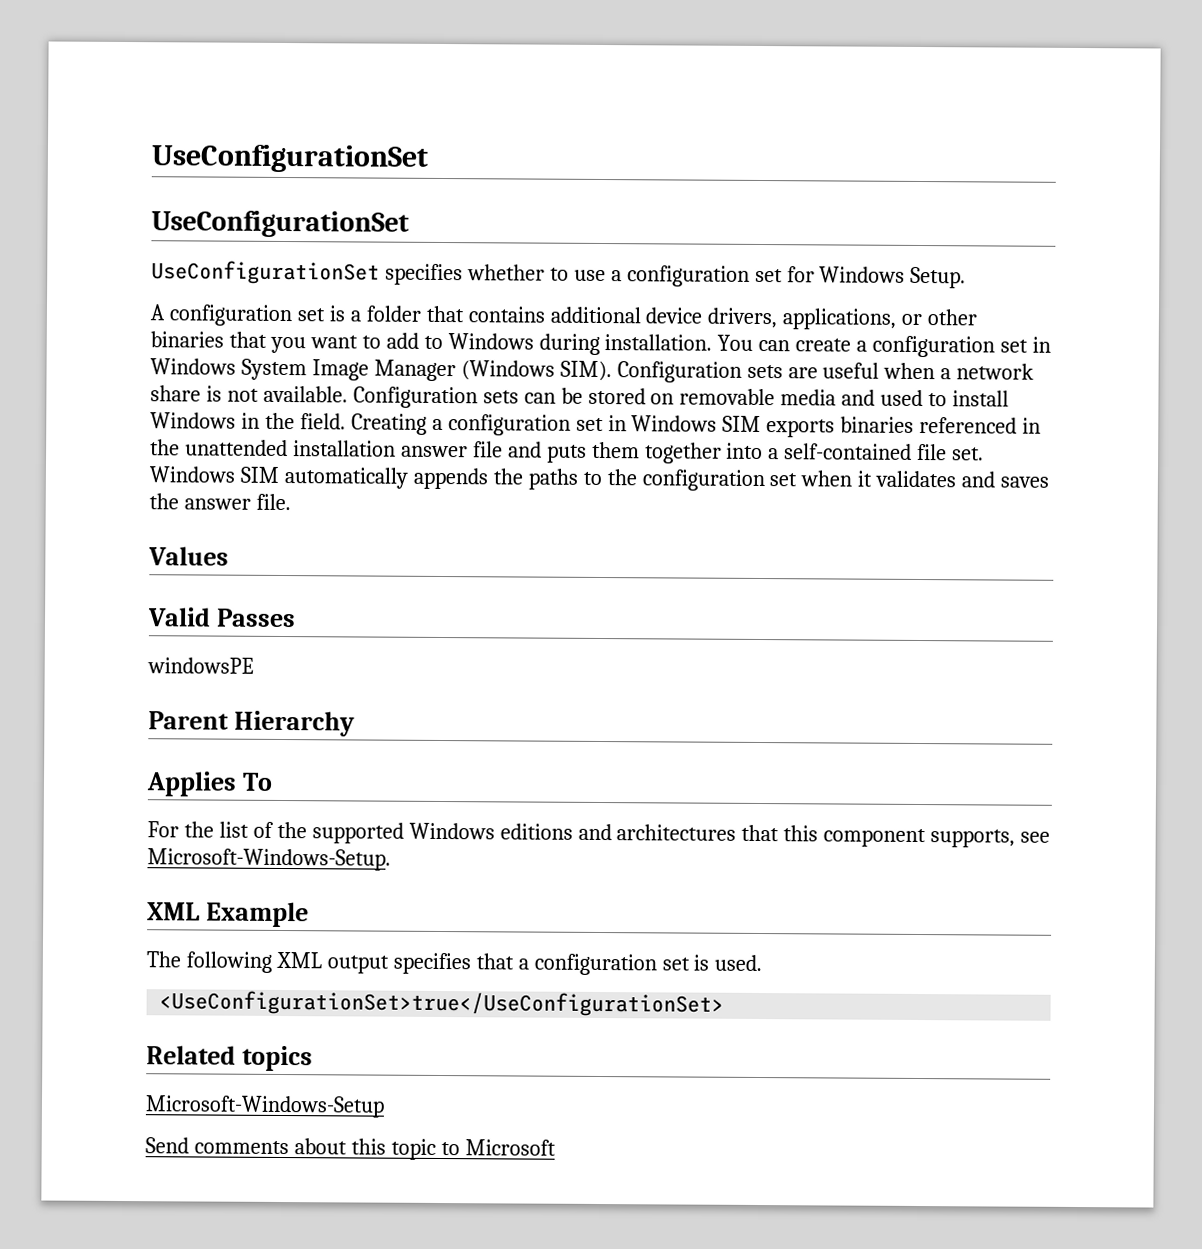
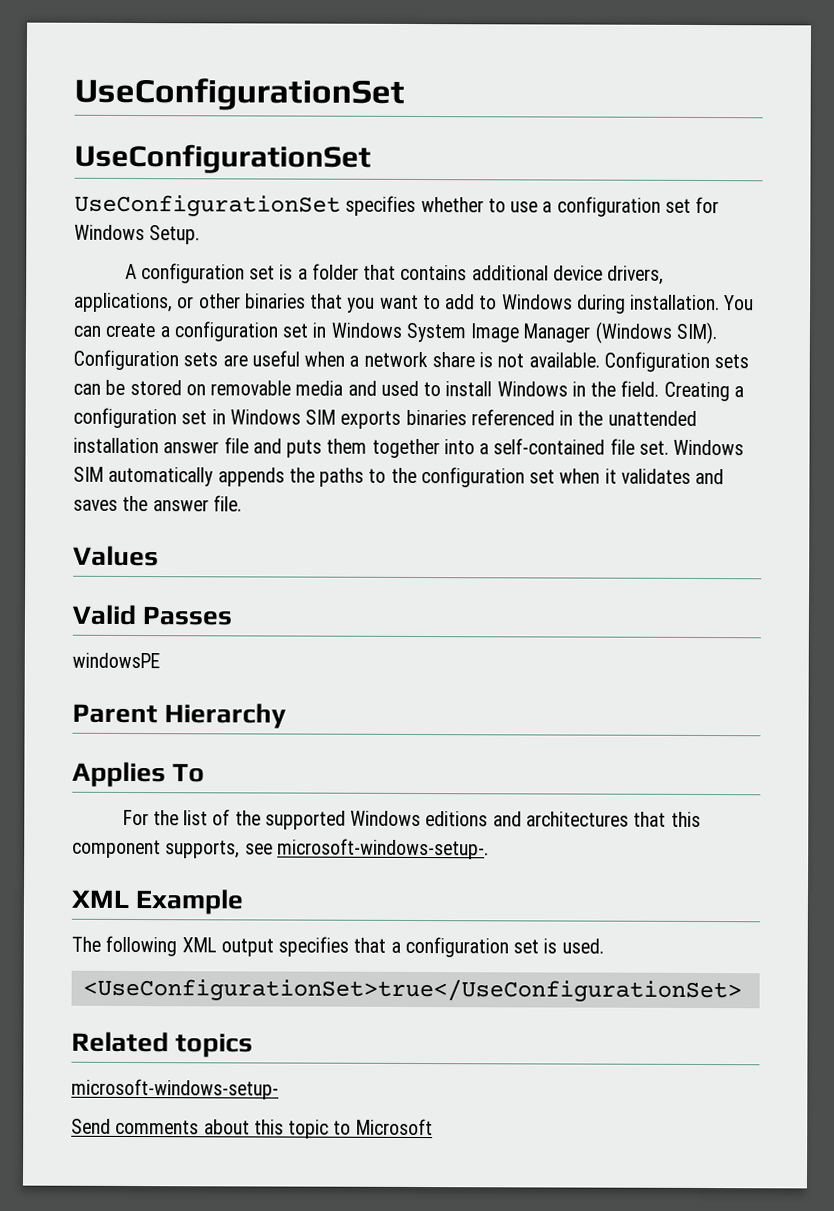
[147,848,391,871] Microsoft-Windows-Setup. -> [276,838,489,860] microsoft-windows-setup-.
[145,1095,385,1118] Microsoft-Windows-Setup -> [71,1078,279,1100] microsoft-windows-setup-

